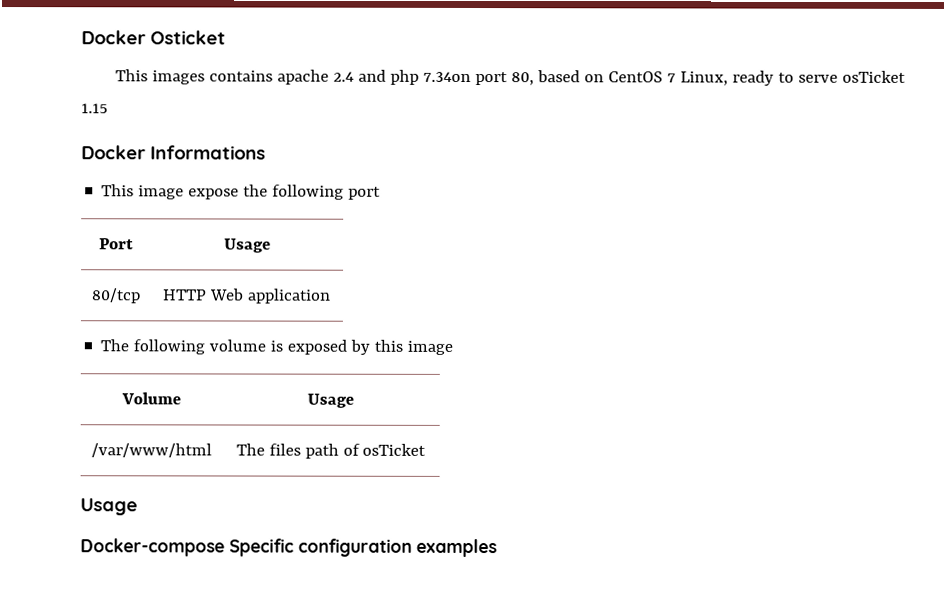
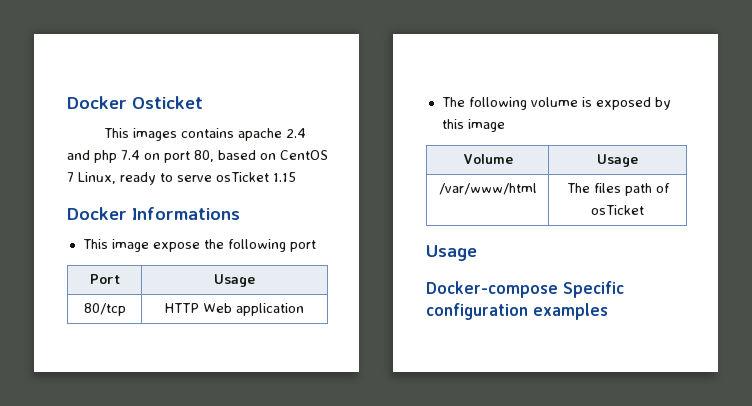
[422,71,471,82] 7.34on -> [121,150,160,160] 7.4 on

